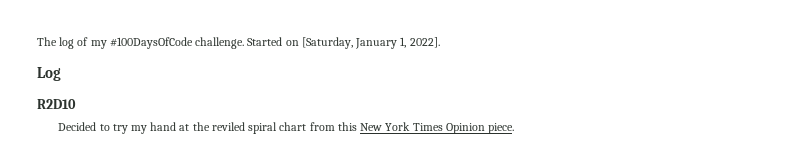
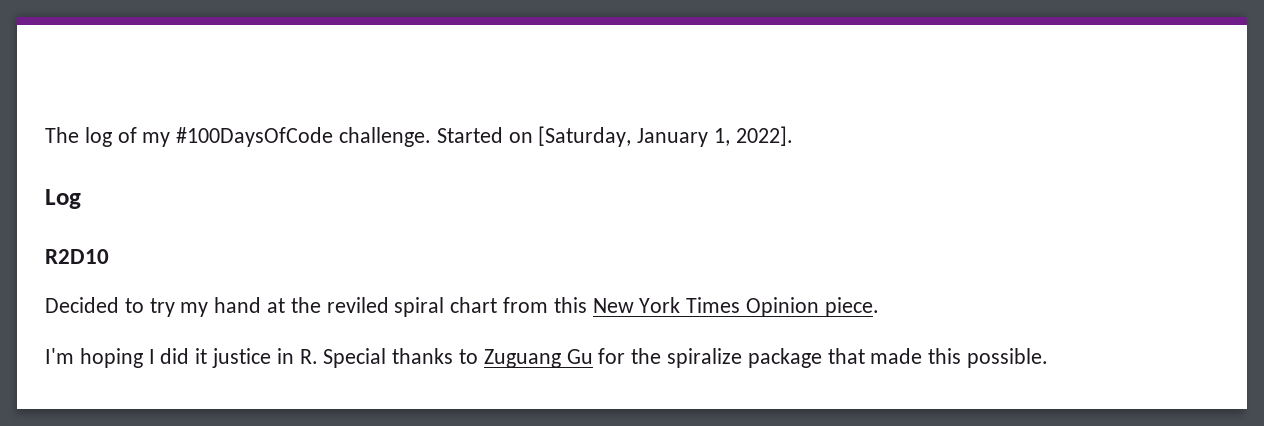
(515, 128) none -> [45,348,1049,368] // I'm hoping I did it justice in R. Special thanks to Zuguang Gu for the spiralize package that made this possible.

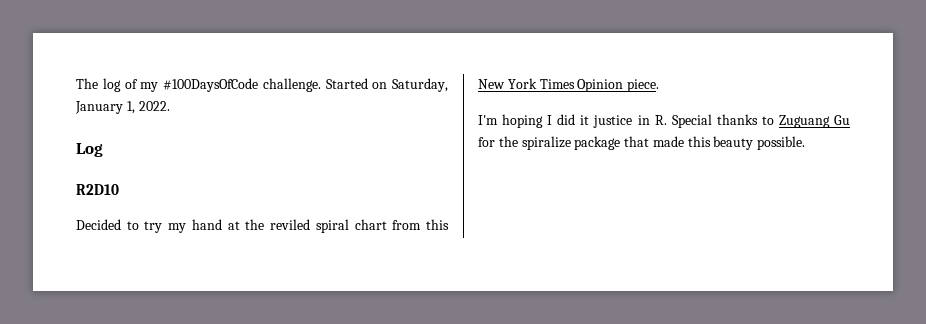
[538,126,632,147] [Saturday, -> [392,78,448,92] Saturday,
[735,126,793,146] 2022]. -> [138,101,170,111] 2022.
(962, 356) none -> [713,136,754,150] beauty

